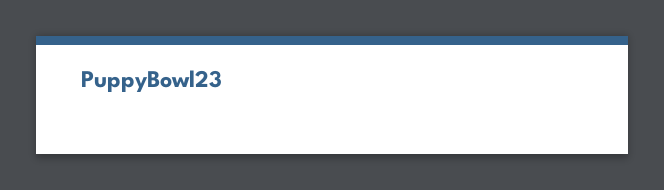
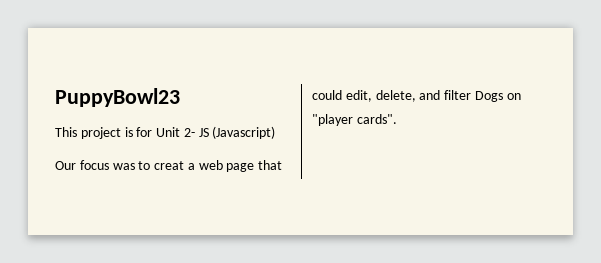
(222, 81) none -> [55,126,276,139] [55,160,283,172] [312,90,521,102] [312,114,397,126] // This project is for Unit 2- JS (Javascript) // Our focus was to creat a web page that could edit, delete, and filter Dogs on "player cards".

